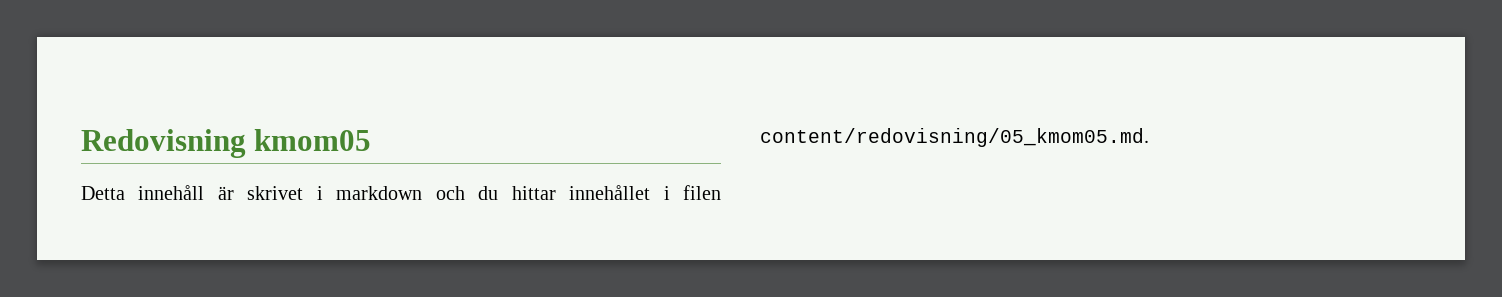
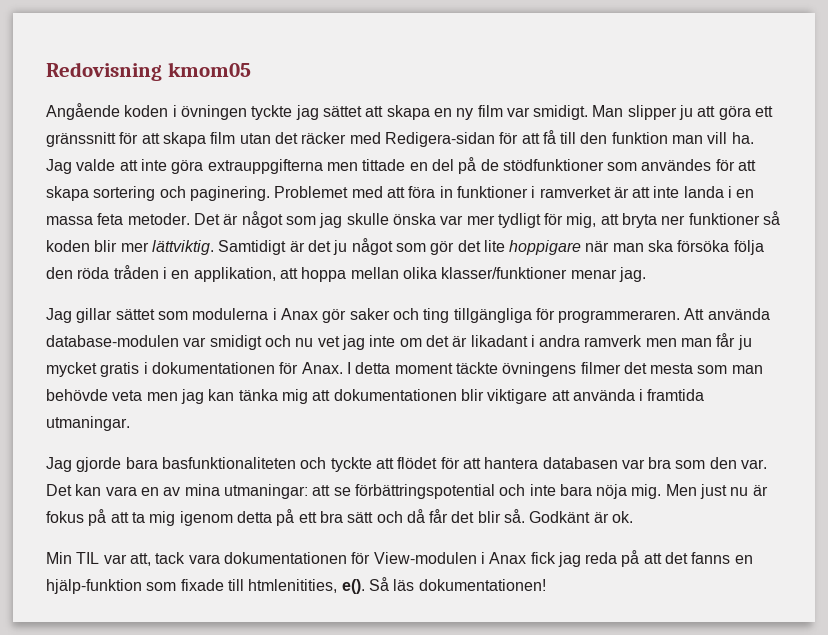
[81,185,721,200] [760,128,1149,147] Detta innehåll är skrivet i markdown och du hittar innehållet i filen content/redovisning/05_kmom05.md. -> [46,103,774,120] [46,130,754,147] [46,157,757,174] [46,186,755,201] [46,211,781,228] [46,238,764,255] [46,265,646,282] [46,308,770,323] [46,333,752,350] [46,362,763,377] [46,389,705,404] [46,416,130,431] [46,457,768,472] [46,484,768,499] [46,509,634,526] [46,550,753,567] [46,577,546,594] Angående koden i övningen tyckte jag sättet att skapa en ny film var smidigt. Man slipper ju att göra ett gränssnitt för att skapa film utan det räcker med Redigera-sidan för att få till den funktion man vill ha. Jag valde att inte göra extrauppgifterna men tittade en del på de stödfunktioner som användes för att skapa sortering och paginering. Problemet med att föra in funktioner i ramverket är att inte landa i en massa feta metoder. Det är något som jag skulle önska var mer tydligt för mig, att bryta ner funktioner så koden blir mer lättviktig. Samtidigt är det ju något som gör det lite hoppigare när man ska försöka följa den röda tråden i en applikation, att hoppa mellan olika klasser/funktioner menar jag. // Jag gillar sättet som modulerna i Anax gör saker och ting tillgängliga för programmeraren. Att använda database-modulen var smidigt och nu vet jag inte om det är likadant i andra ramverk men man får ju mycket gratis i dokumentationen för Anax. I detta moment täckte övningens filmer det mesta som man behövde veta men jag kan tänka mig att dokumentationen blir viktigare att använda i framtida utmaningar. // Jag gjorde bara basfunktionaliteten och tyckte att flödet för att hantera databasen var bra som den var. Det kan vara en av mina utmaningar: att se förbättringspotential och inte bara nöja mig. Men just nu är fokus på att ta mig igenom detta på ett bra sätt och då får det blir så. Godkänt är ok. // Min TIL var att, tack vara dokumentationen för View-modulen i Anax fick jag reda på att det fanns en hjälp-funktion som fixade till htmlenitities, e(). Så läs dokumentationen!

